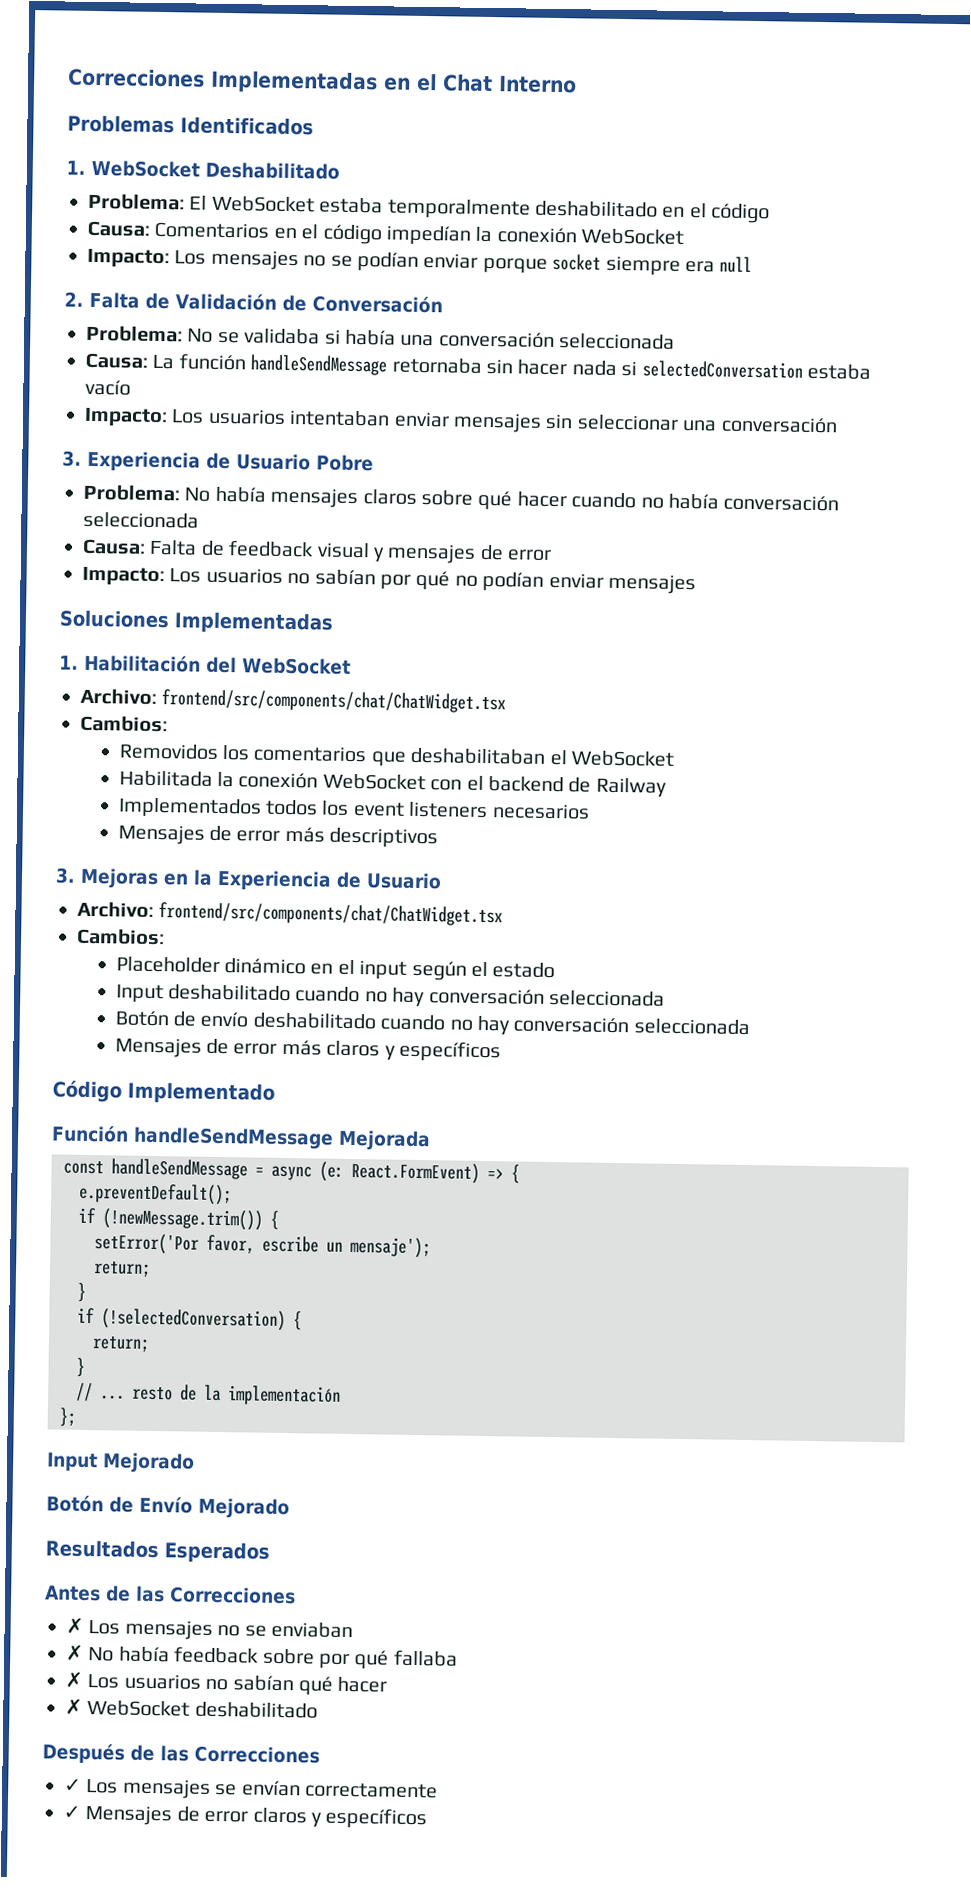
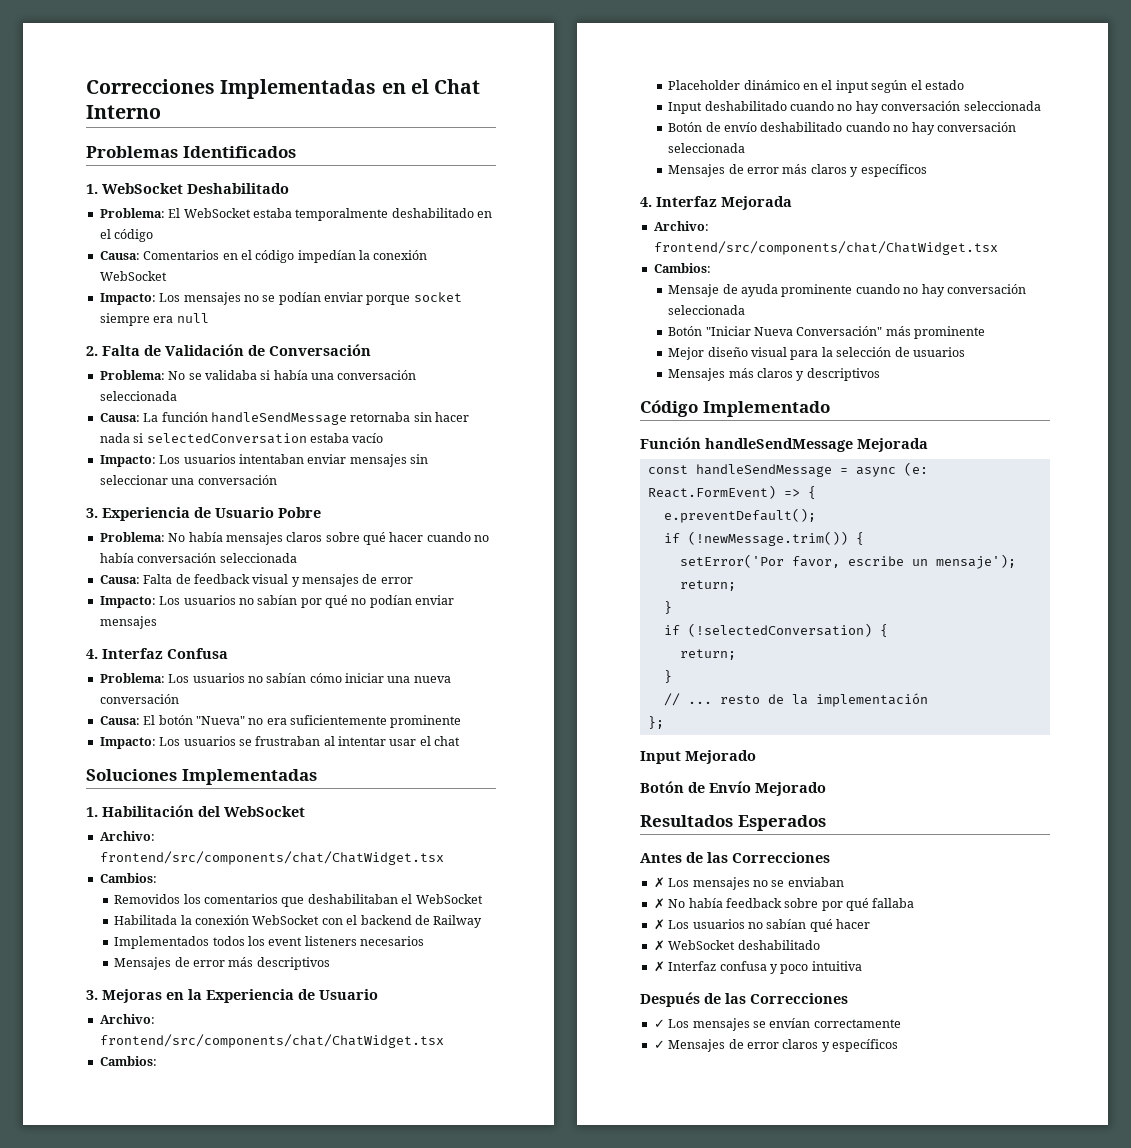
(696, 584) none -> [86,648,228,659] [99,673,451,683] [99,694,179,704] [99,715,462,728] [99,736,461,749] // 4. Interfaz Confusa // Problema: Los usuarios no sabían cómo iniciar una nueva conversación // Causa: El botón "Nueva" no era suficientemente prominente // Impacto: Los usuarios se frustraban al intentar usar el chat
(501, 1051) none -> [640,196,792,210] [653,221,709,231] [653,241,998,255] [653,263,711,273] [668,284,1026,297] [668,305,746,315] [668,326,986,339] [668,347,965,360] [668,368,880,381] // 4. Interfaz Mejorada // Archivo: frontend/src/components/chat/ChatWidget.tsx // Cambios: // Mensaje de ayuda prominente cuando no hay conversación seleccionada // Botón "Iniciar Nueva Conversación" más prominente // Mejor diseño visual para la selección de usuarios // Mensajes más claros y descriptivos
(318, 1710) none -> [653,961,862,974] // ✗ Interfaz confusa y poco intuitiva

